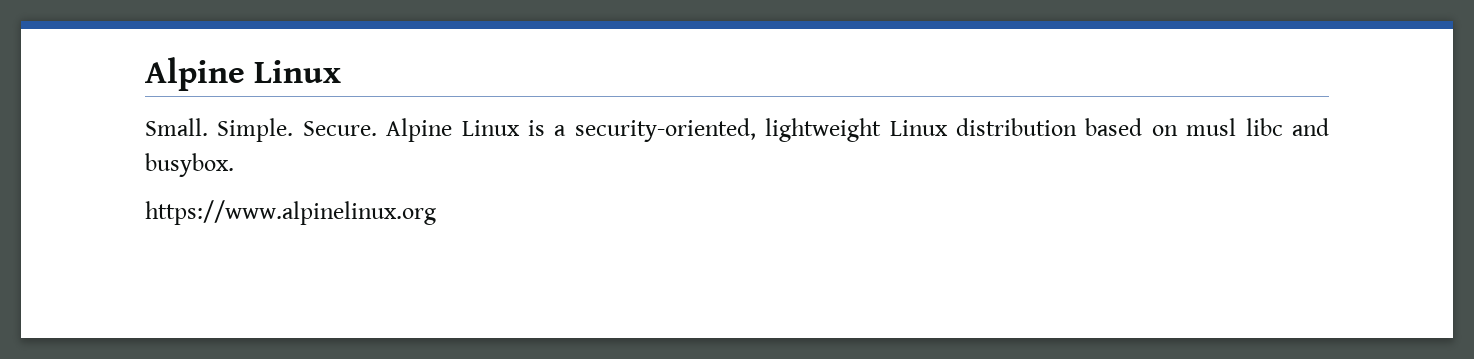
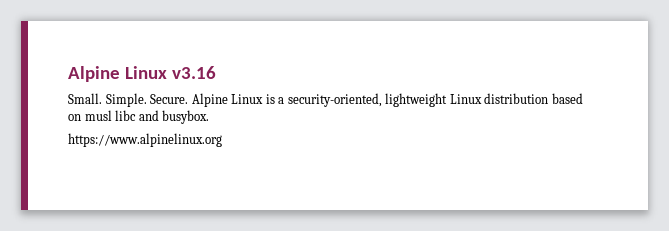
[145,57,342,91] Alpine Linux -> [68,66,217,82] Alpine Linux v3.16

